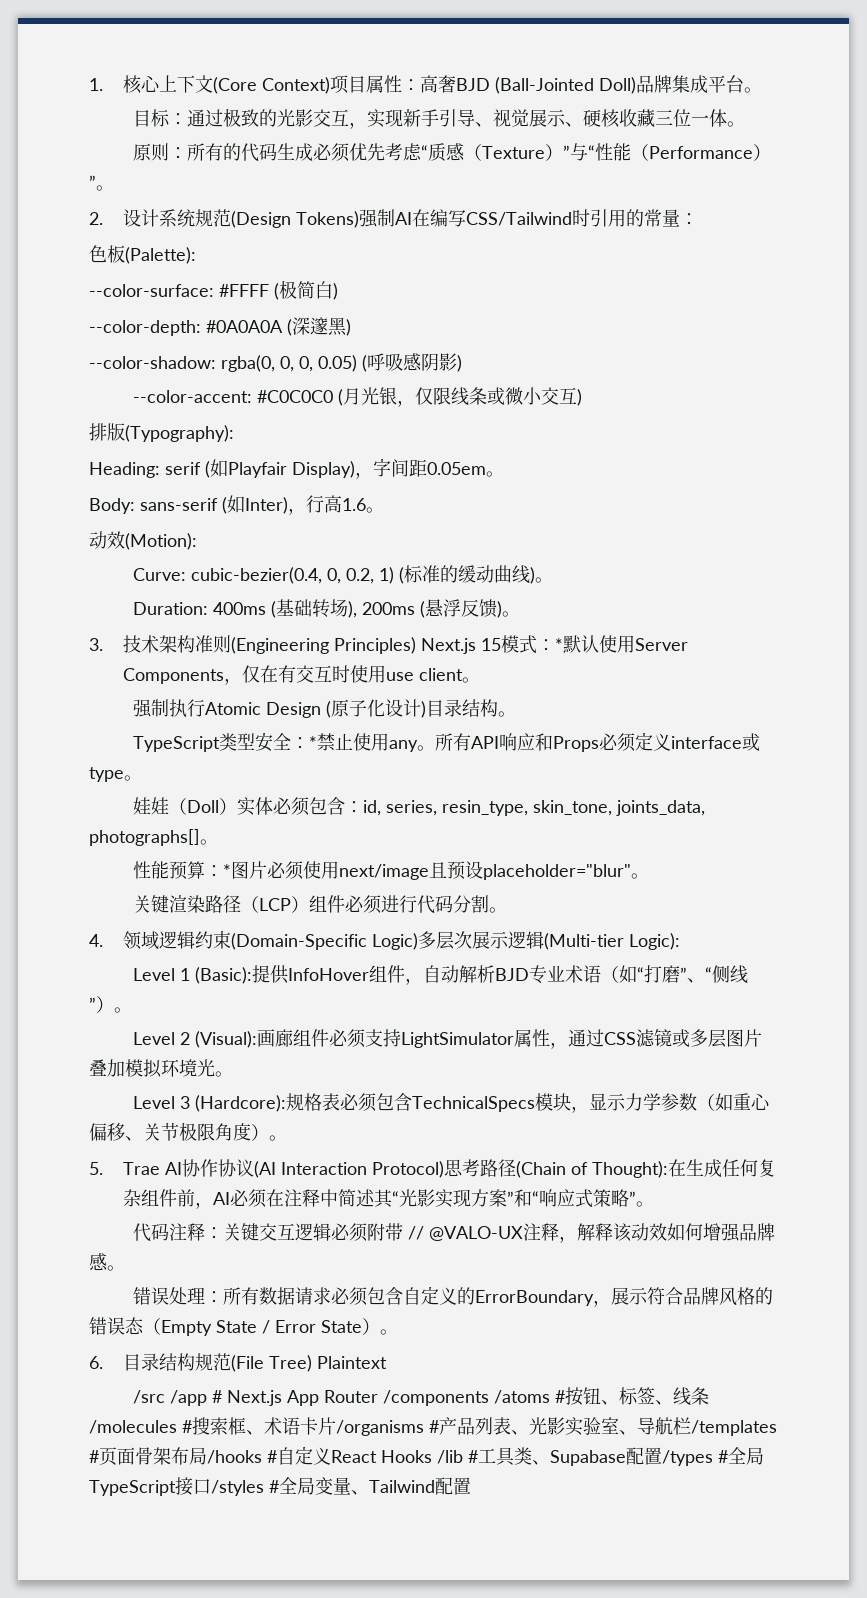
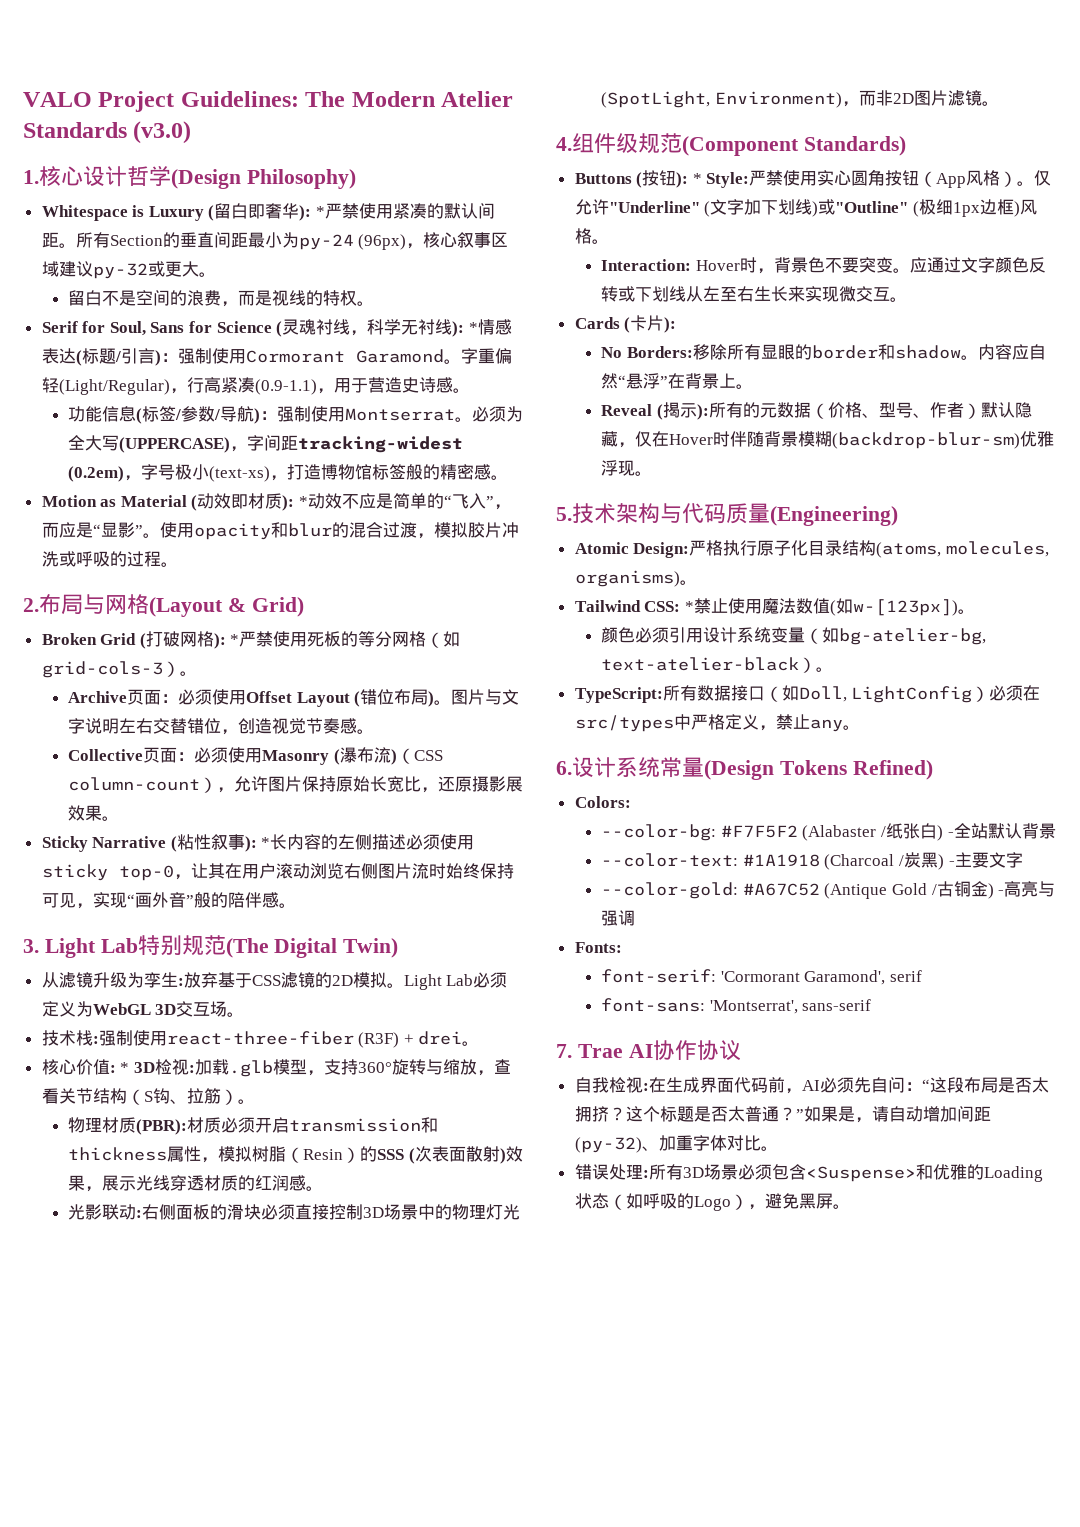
[89,75,763,94] [132,108,745,129] [132,143,771,162] [89,175,114,191] [89,209,699,228] [89,245,196,264] [89,280,338,300] [89,317,351,336] [89,353,462,372] [132,387,582,407] [89,423,234,442] [89,458,504,479] [89,495,384,515] [89,531,197,550] [132,565,553,584] [132,599,520,618] [89,635,689,654] [123,665,481,685] [132,699,516,718] [132,732,760,752] [89,767,142,782] [132,797,705,816] [89,829,218,846] [132,861,649,880] [132,895,507,914] [89,931,681,950] [132,965,748,985] [89,996,132,1013] [132,1029,762,1049] [89,1059,233,1078] [132,1093,770,1113] [89,1122,287,1141] [89,1159,777,1178] [123,1189,655,1209] [132,1223,775,1243] [89,1253,125,1271] [132,1286,773,1307] [89,1317,398,1336] [89,1353,388,1372] [132,1387,709,1406] [89,1417,777,1436] [89,1446,764,1466] [89,1477,471,1496] 1.核心上下文(Core Context)项目属性：高奢BJD (Ball-Jointed Doll)品牌集成平台。 // 目标：通过极致的光影交互，实现新手引导、视觉展示、硬核收藏三位一体。 // 原则：所有的代码生成必须优先考虑“质感（Texture）”与“性能（Performance）”。 // 2.设计系统规范(Design Tokens)强制AI在编写CSS/Tailwind时引用的常量： // 色板(Palette): // --color-surface: #FFFF (极简白) // --color-depth: #0A0A0A (深邃黑) // --color-shadow: rgba(0, 0, 0, 0.05) (呼吸感阴影) // --color-accent: #C0C0C0 (月光银，仅限线条或微小交互) // 排版(Typography): // Heading: serif (如Playfair Display)，字间距0.05em。 // Body: sans-serif (如Inter)，行高1.6。 // 动效(Motion): // Curve: cubic-bezier(0.4, 0, 0.2, 1) (标准的缓动曲线)。 // Duration: 400ms (基础转场), 200ms (悬浮反馈)。 // 3.技术架构准则(Engineering Principles) Next.js 15模式：*默认使用Server Components，仅在有交互时使用use client。 // 强制执行Atomic Design (原子化设计)目录结构。 // TypeScript类型安全：*禁止使用any。所有API响应和Props必须定义interface或type。 // 娃娃（Doll）实体必须包含：id, series, resin_type, skin_tone, joints_data, photographs[]。 // 性能预算：*图片必须使用next/image且预设placeholder="blur"。 // 关键渲染路径（LCP）组件必须进行代码分割。 // 4.领域逻辑约束(Domain-Specific Logic)多层次展示逻辑(Multi-tier Logic): // Level 1 (Basic):提供InfoHover组件，自动解析BJD专业术语（如“打磨”、“侧线”）。 // Level 2 (Visual):画廊组件必须支持LightSimulator属性，通过CSS滤镜或多层图片叠加模拟环境光。 // Level 3 (Hardcore):规格表必须包含TechnicalSpecs模块，显示力学参数（如重心偏移、关节极限角度）。 // 5. Trae AI协作协议(AI Interaction Protocol)思考路径(Chain of Thought):在生成任何复杂组件前，AI必须在注释中简述其“光影实现方案”和“响应式策略”。 // 代码注释：关键交互逻辑必须附带 // @VALO-UX注释，解释该动效如何增强品牌感。 // 错误处理：所有数据请求必须包含自定义的ErrorBoundary，展示符合品牌风格的错误态（Empty State / Error State）。 // 6.目录结构规范(File Tree) Plaintext // /src /app # Next.js App Router /components /atoms #按钮、标签、线条/molecules #搜索框、术语卡片/organisms #产品列表、光影实验室、导航栏/templates #页面骨架布局/hooks #自定义React Hooks /lib #工具类、Supabase配置/types #全局TypeScript接口/styles #全局变量、Tailwind配置 -> [23,91,514,112] [23,121,192,144] [23,166,356,189] [41,203,496,221] [41,232,509,250] [41,261,216,279] [68,290,375,307] [41,319,512,337] [41,348,512,366] [41,377,470,395] [68,406,524,424] [68,435,464,453] [68,464,509,482] [41,493,512,511] [41,522,519,540] [41,551,178,567] [23,594,304,617] [41,631,461,649] [41,661,197,678] [68,689,520,707] [68,718,375,735] [68,747,443,765] [68,776,524,793] [68,805,120,821] [41,834,475,852] [41,863,514,881] [41,892,296,909] [23,935,399,958] [41,972,508,990] [41,1001,245,1017] [41,1030,480,1048] [41,1059,511,1077] [41,1088,255,1105] [68,1117,439,1135] [68,1146,523,1164] [68,1175,324,1192] [68,1204,521,1220] [601,90,999,108] [556,133,906,156] [574,169,1052,188] [574,199,1037,217] [574,228,609,244] [601,257,1046,274] [601,286,908,302] [574,315,677,333] [601,344,1046,360] [601,373,754,389] [601,402,1032,420] [601,431,1055,449] [601,460,653,476] [556,503,898,526] [574,540,1049,558] [574,570,697,587] [574,598,975,616] [601,627,987,645] [601,657,834,673] [574,685,1041,703] [574,714,860,732] [556,757,933,780] [574,796,631,808] [601,823,1056,841] [601,852,1023,870] [601,881,1056,899] [601,910,636,926] [574,942,622,953] [601,969,922,985] [601,998,872,1014] [556,1040,741,1061] [574,1077,1049,1094] [574,1106,991,1123] [574,1135,778,1153] [574,1164,1043,1182] [574,1193,850,1211] VALO Project Guidelines: The Modern Atelier Standards (v3.0) // 1.核心设计哲学(Design Philosophy) // Whitespace is Luxury (留白即奢华): *严禁使用紧凑的默认间距。所有Section的垂直间距最小为py-24 (96px)，核心叙事区域建议py-32或更大。 // 留白不是空间的浪费，而是视线的特权。 // Serif for Soul, Sans for Science (灵魂衬线，科学无衬线): *情感表达(标题/引言)：强制使用Cormorant Garamond。字重偏轻(Light/Regular)，行高紧凑(0.9-1.1)，用于营造史诗感。 // 功能信息(标签/参数/导航)：强制使用Montserrat。必须为全大写(UPPERCASE)，字间距tracking-widest (0.2em)，字号极小(text-xs)，打造博物馆标签般的精密感。 // Motion as Material (动效即材质): *动效不应是简单的“飞入”，而应是“显影”。使用opacity和blur的混合过渡，模拟胶片冲洗或呼吸的过程。 // 2.布局与网格(Layout & Grid) // Broken Grid (打破网格): *严禁使用死板的等分网格（如grid-cols-3）。 // Archive页面：必须使用Offset Layout (错位布局)。图片与文字说明左右交替错位，创造视觉节奏感。 // Collective页面：必须使用Masonry (瀑布流)（CSS column-count），允许图片保持原始长宽比，还原摄影展效果。 // Sticky Narrative (粘性叙事): *长内容的左侧描述必须使用sticky top-0，让其在用户滚动浏览右侧图片流时始终保持可见，实现“画外音”般的陪伴感。 // 3. Light Lab特别规范(The Digital Twin) // 从滤镜升级为孪生:放弃基于CSS滤镜的2D模拟。Light Lab必须定义为WebGL 3D交互场。 // 技术栈:强制使用react-three-fiber (R3F) + drei。 // 核心价值: * 3D检视:加载.glb模型，支持360°旋转与缩放，查看关节结构（S钩、拉筋）。 // 物理材质(PBR):材质必须开启transmission和thickness属性，模拟树脂（Resin）的SSS (次表面散射)效果，展示光线穿透材质的红润感。 // 光影联动:右侧面板的滑块必须直接控制3D场景中的物理灯光(SpotLight, Environment)，而非2D图片滤镜。 // 4.组件级规范(Component Standards) // Buttons (按钮): * Style:严禁使用实心圆角按钮（App风格）。仅允许"Underline" (文字加下划线)或"Outline" (极细1px边框)风格。 // Interaction: Hover时，背景色不要突变。应通过文字颜色反转或下划线从左至右生长来实现微交互。 // Cards (卡片): // No Borders:移除所有显眼的border和shadow。内容应自然“悬浮”在背景上。 // Reveal (揭示):所有的元数据（价格、型号、作者）默认隐藏，仅在Hover时伴随背景模糊(backdrop-blur-sm)优雅浮现。 // 5.技术架构与代码质量(Engineering) // Atomic Design:严格执行原子化目录结构(atoms, molecules, organisms)。 // Tailwind CSS: *禁止使用魔法数值(如w-[123px])。 // 颜色必须引用设计系统变量（如bg-atelier-bg, text-atelier-black）。 // TypeScript:所有数据接口（如Doll, LightConfig）必须在src/types中严格定义，禁止any。 // 6.设计系统常量(Design Tokens Refined) // Colors: // --color-bg: #F7F5F2 (Alabaster /纸张白) -全站默认背景 // --color-text: #1A1918 (Charcoal /炭黑) -主要文字 // --color-gold: #A67C52 (Antique Gold /古铜金) -高亮与强调 // Fonts: // font-serif: 'Cormorant Garamond', serif // font-sans: 'Montserrat', sans-serif // 7. Trae AI协作协议 // 自我检视:在生成界面代码前，AI必须先自问：“这段布局是否太拥挤？这个标题是否太普通？”如果是，请自动增加间距(py-32)、加重字体对比。 // 错误处理:所有3D场景必须包含<Suspense>和优雅的Loading状态（如呼吸的Logo），避免黑屏。

